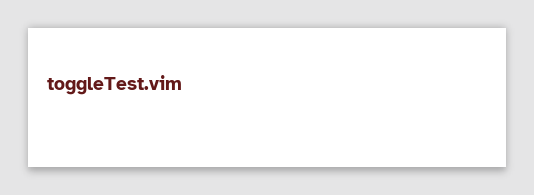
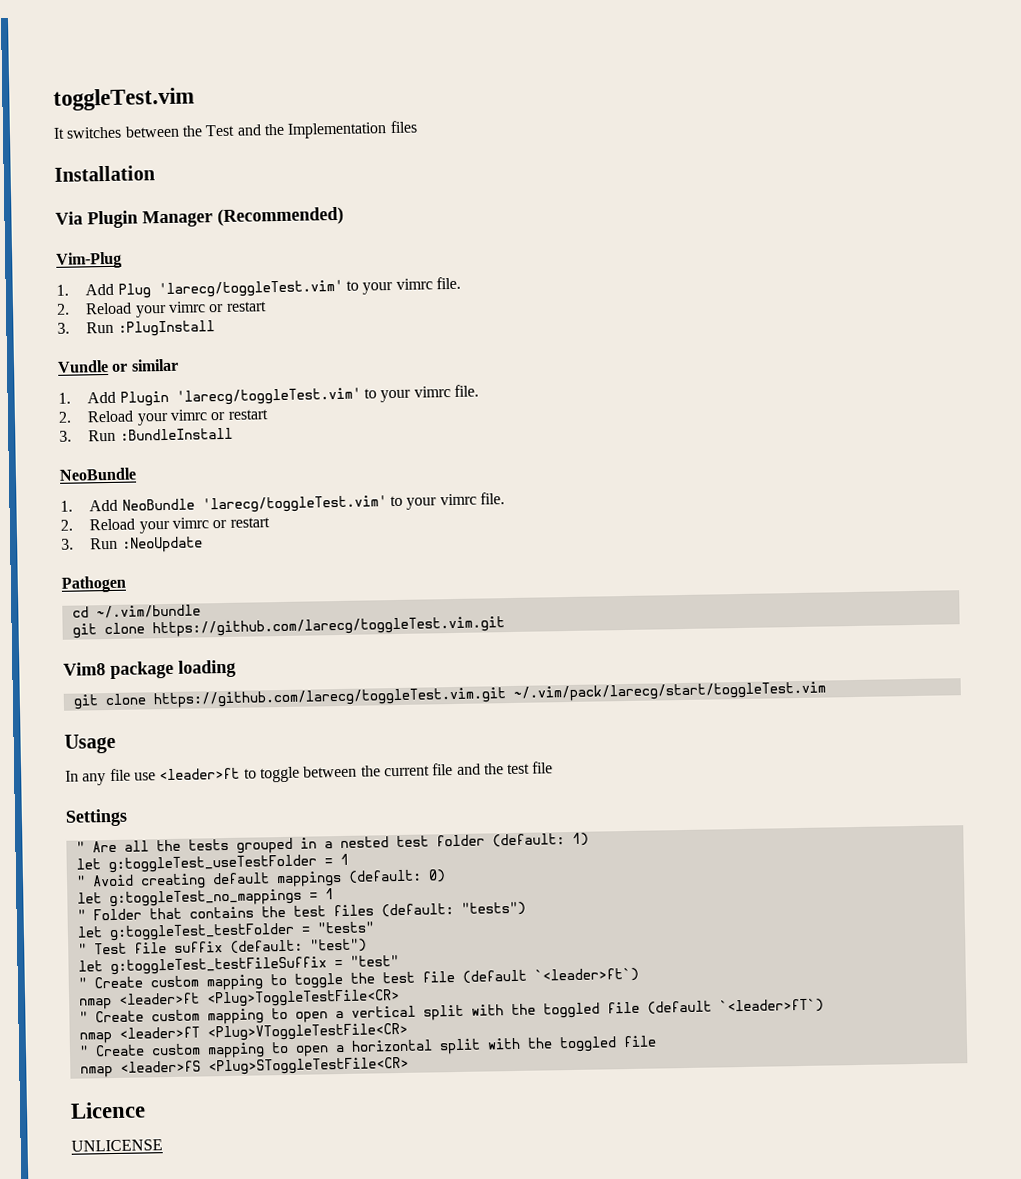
(182, 85) none -> [53,120,418,139] [54,165,155,182] [55,206,344,229] [56,251,122,269] [56,276,461,299] [56,301,267,318] [57,320,215,337] [57,358,179,373] [58,384,479,407] [58,409,268,426] [59,427,233,442] [59,467,137,481] [60,492,505,514] [60,517,270,534] [61,536,203,553] [61,575,126,593] [71,604,201,619] [71,616,505,639] [63,659,236,679] [72,681,826,710] [64,733,116,754] [65,761,554,786] [65,808,128,827] [75,832,589,854] [75,853,349,874] [75,869,446,890] [76,888,334,908] [76,901,526,921] [76,921,374,942] [77,938,367,955] [77,955,399,976] [77,967,639,991] [78,989,400,1010] [78,998,824,1025] [78,1022,408,1044] [78,1035,656,1059] [79,1056,409,1078] [70,1101,146,1119] [71,1139,163,1152] // It switches between the Test and the Implementation files // Installation // Via Plugin Manager (Recommended) // Vim-Plug // 1. Add Plug 'larecg/toggleTest.vim' to your vimrc file. // 2. Reload your vimrc or restart // 3. Run :PlugInstall // Vundle or similar // 1. Add Plugin 'larecg/toggleTest.vim' to your vimrc file. // 2. Reload your vimrc or restart // 3. Run :BundleInstall // NeoBundle // 1. Add NeoBundle 'larecg/toggleTest.vim' to your vimrc file. // 2. Reload your vimrc or restart // 3. Run :NeoUpdate // Pathogen // cd ~/.vim/bundle // git clone https://github.com/larecg/toggleTest.vim.git // Vim8 package loading // git clone https://github.com/larecg/toggleTest.vim.git ~/.vim/pack/larecg/start/toggleTest.vim // Usage // In any file use <leader>ft to toggle between the current file and the test file // Settings // " Are all the tests grouped in a nested test folder (default: 1) // let g:toggleTest_useTestFolder = 1 // " Avoid creating default mappings (default: 0) // let g:toggleTest_no_mappings = 1 // " Folder that contains the test files (default: "tests") // let g:toggleTest_testFolder = "tests" // " Test file suffix (default: "test") // let g:toggleTest_testFileSuffix = "test" // " Create custom mapping to toggle the test file (default `<leader>ft`) // nmap <leader>ft <Plug>ToggleTestFile<CR> // " Create custom mapping to open a vertical split with the toggled file (default `<leader>fT`) // nmap <leader>fT <Plug>VToggleTestFile<CR> // " Create custom mapping to open a horizontal split with the toggled file // nmap <leader>fS <Plug>SToggleTestFile<CR> // Licence // UNLICENSE

